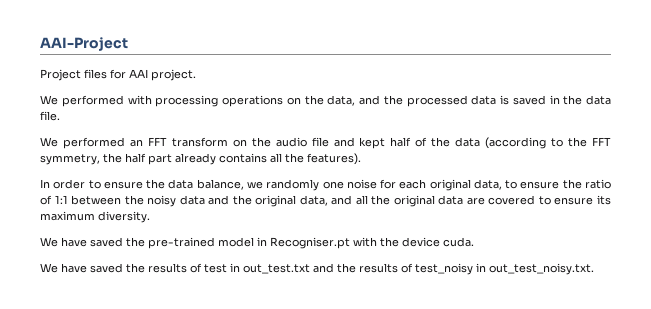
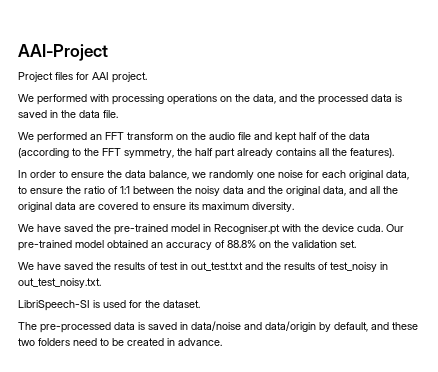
(474, 242) none -> [386,224,404,232] [18,240,356,251] Our pre-trained model obtained an accuracy of 88.8% on the validation set.
(594, 269) none -> [18,300,200,311] [18,321,418,333] [18,338,222,346] // LibriSpeech-SI is used for the dataset. // The pre-processed data is saved in data/noise and data/origin by default, and these two folders need to be created in advance.

